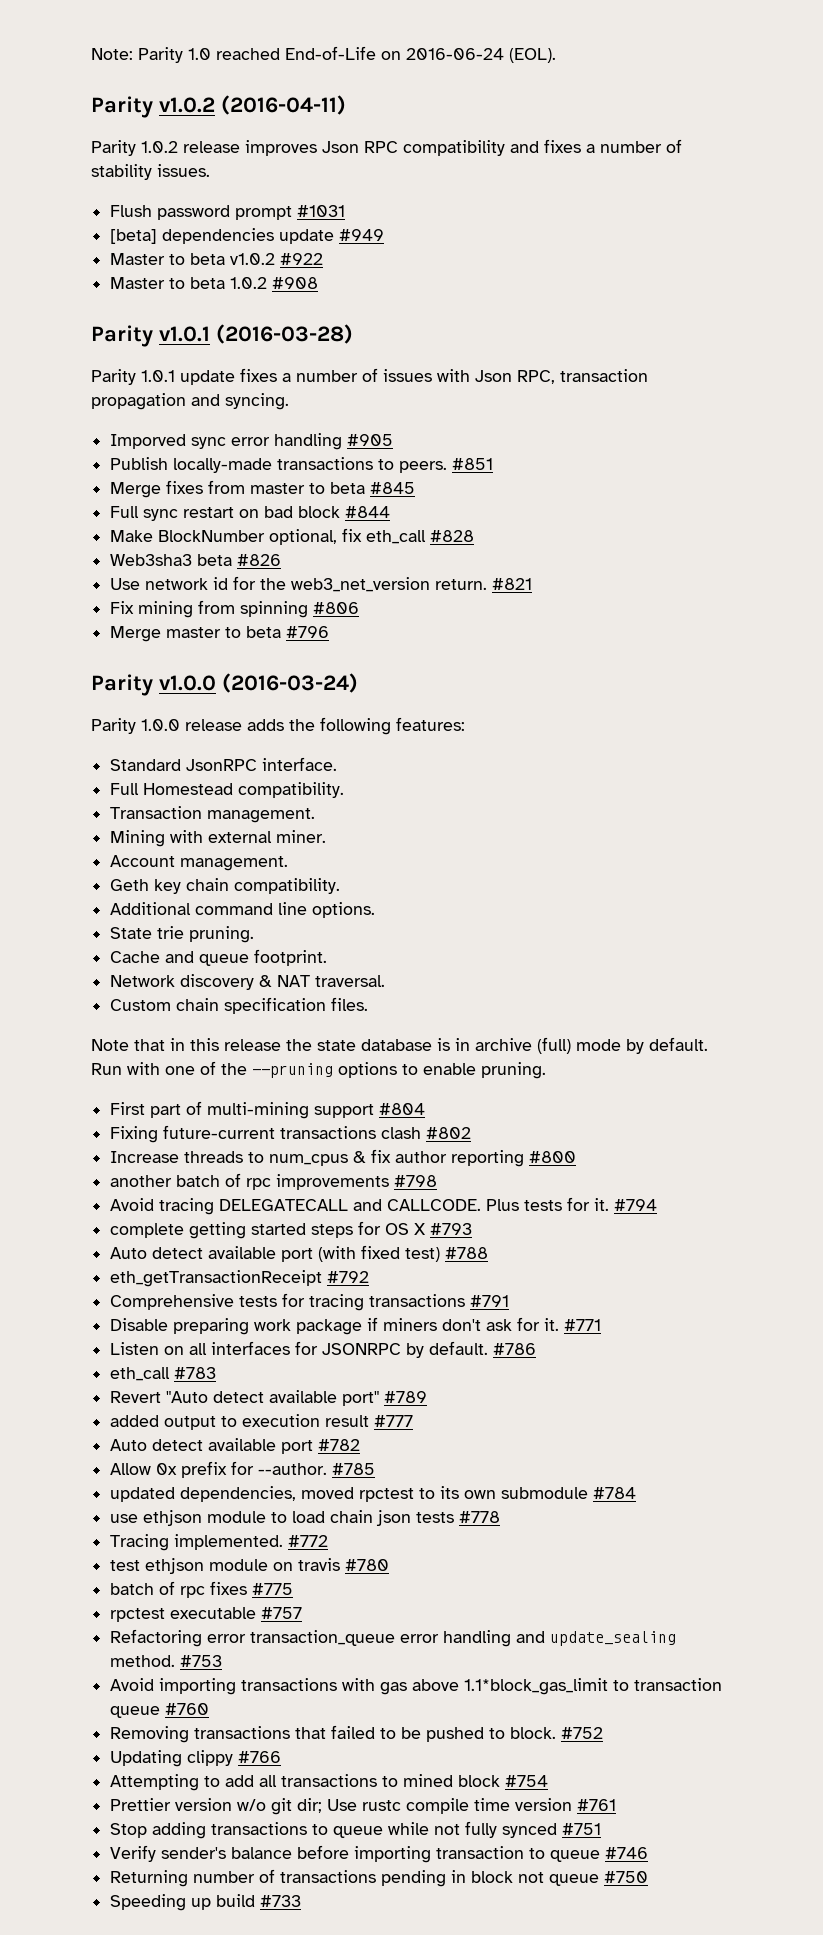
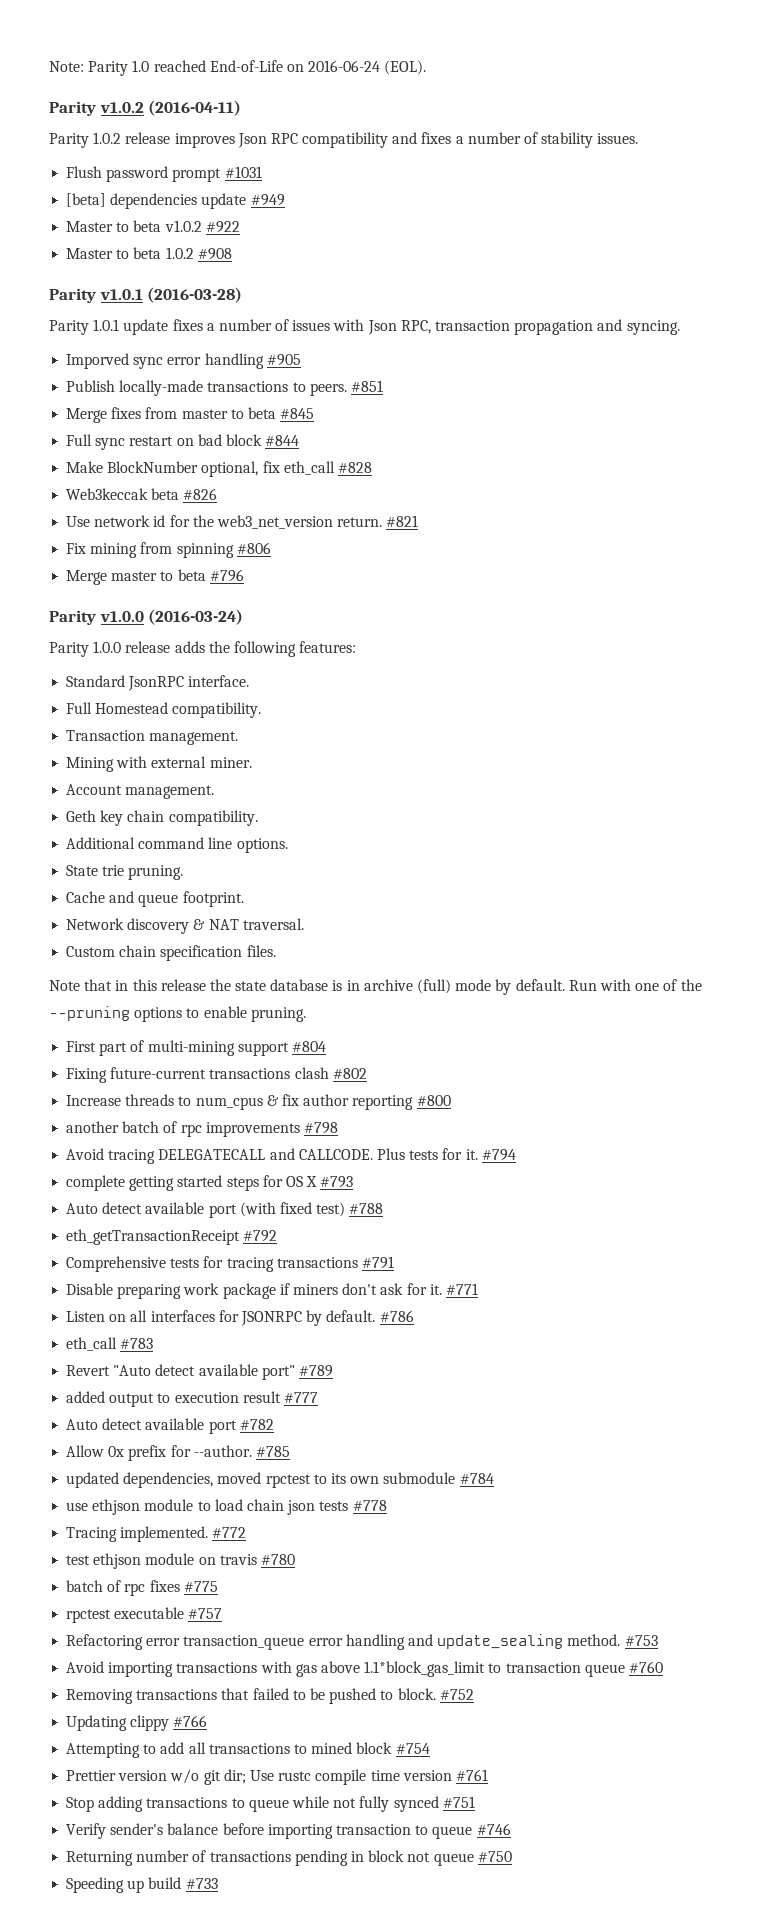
[110,554,193,566] Web3sha3 -> [66,488,149,500] Web3keccak

